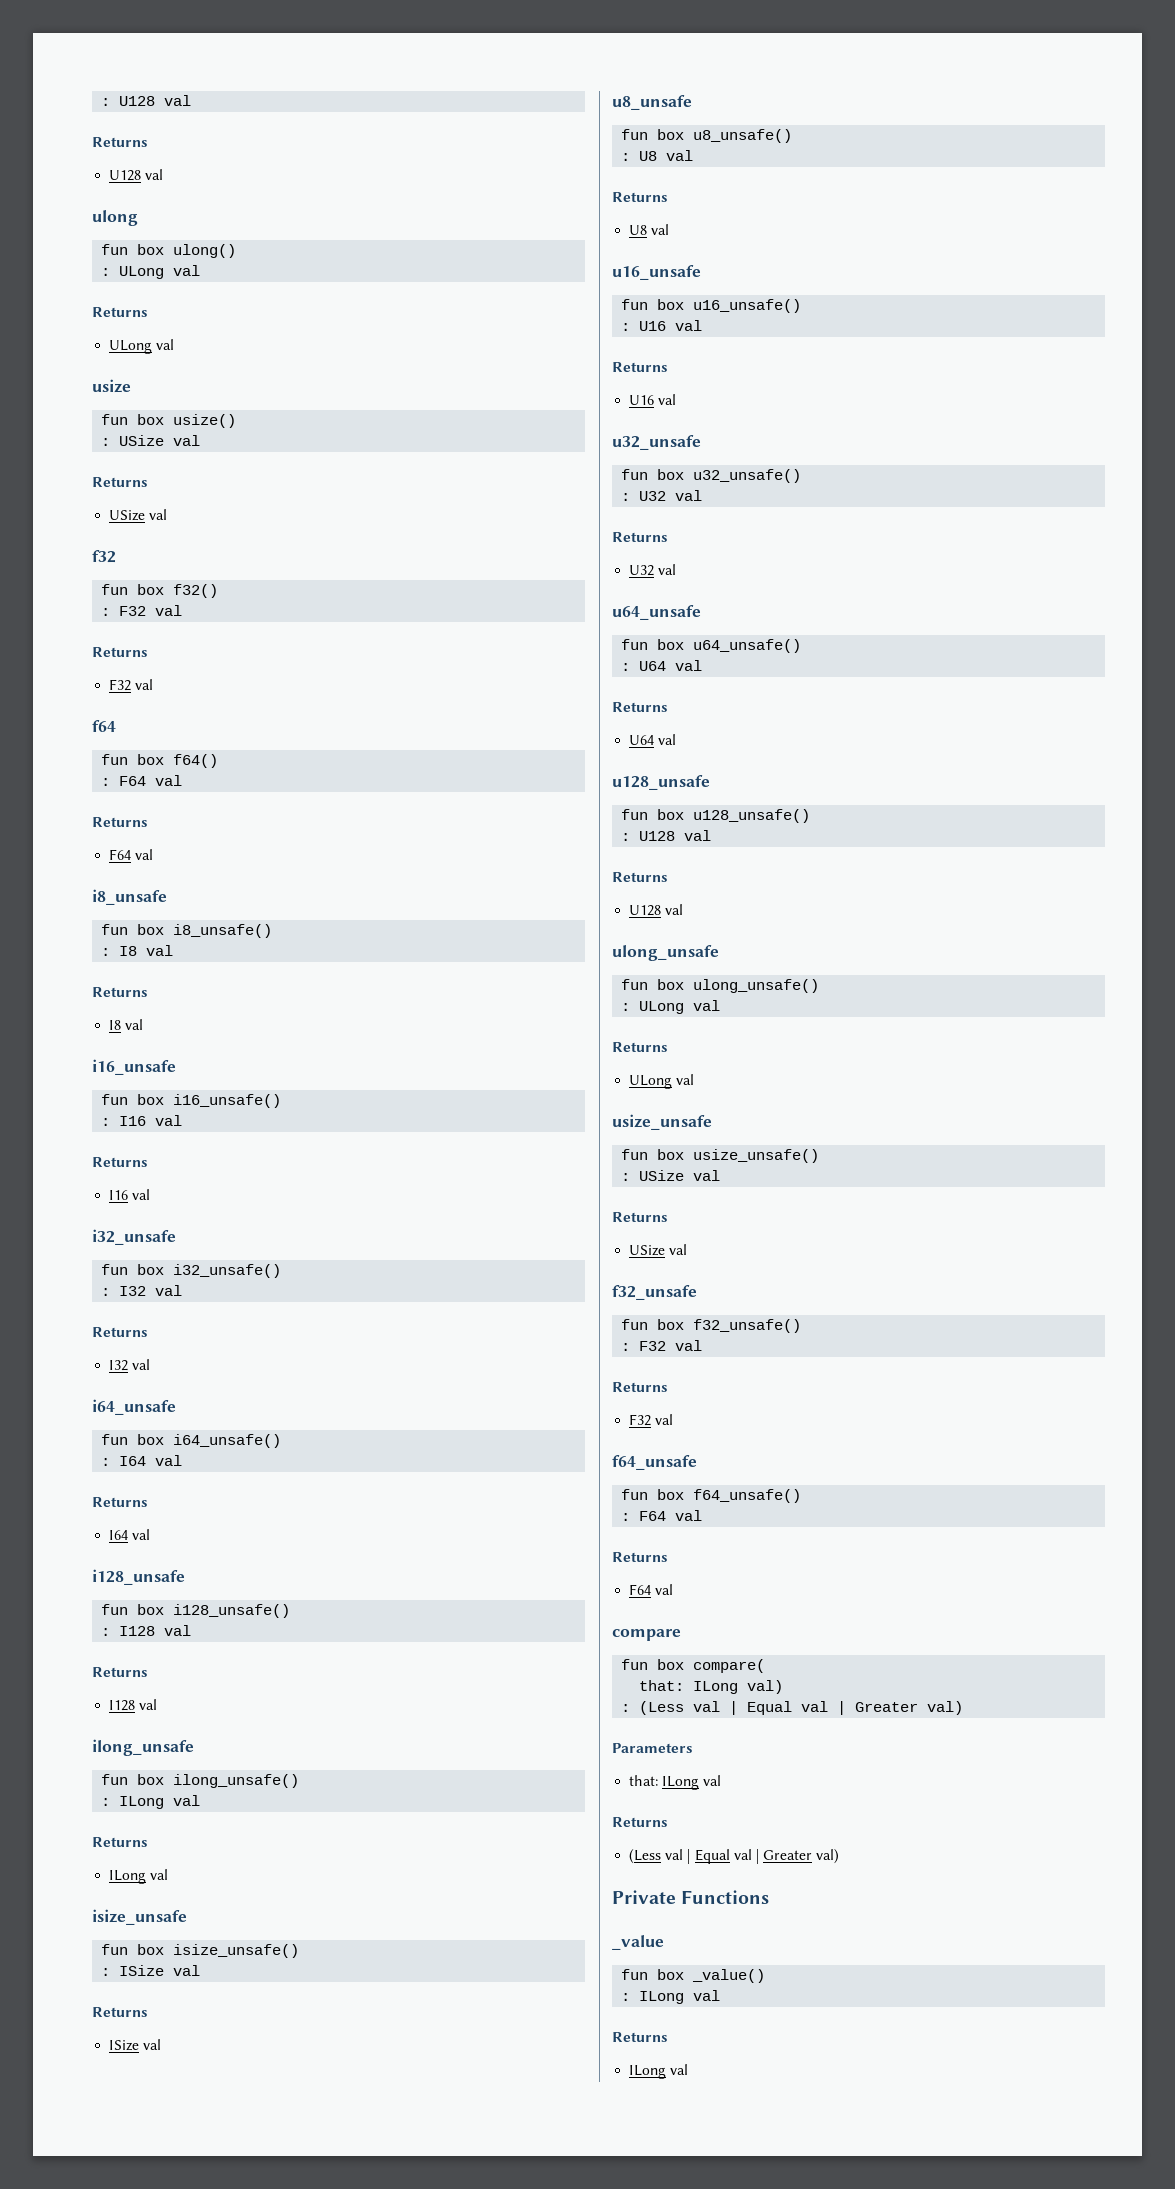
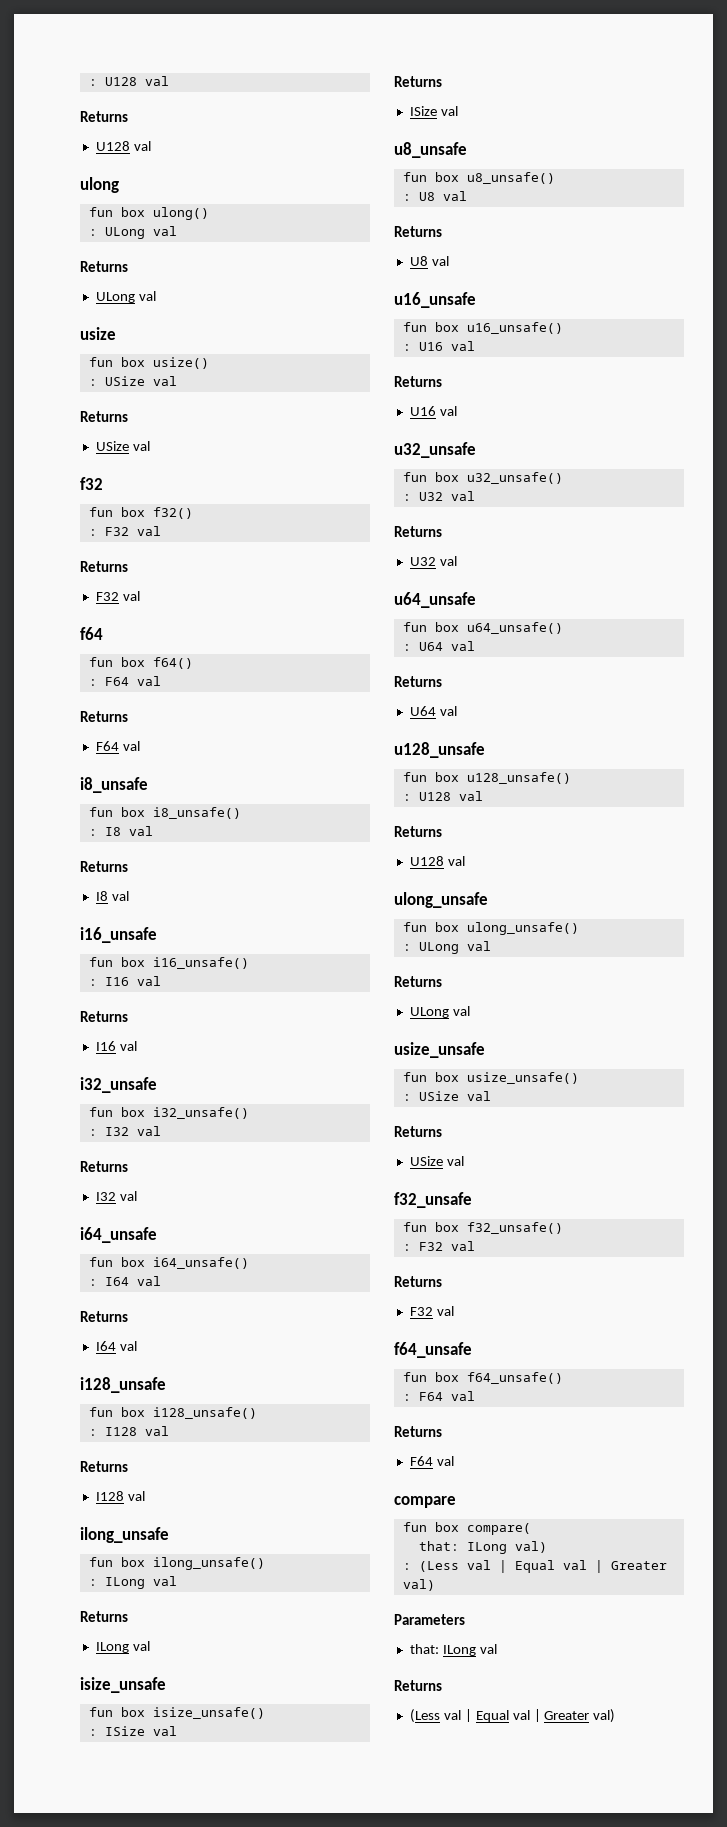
[612,1890,770,1904] [612,1935,664,1950] [621,1969,766,1983] [621,1990,721,2004] [612,2032,668,2042] [629,2064,689,2079] // Private Functions // _value // fun box _value() // : ILong val // Returns // ILong val -> (616, 1716) none

